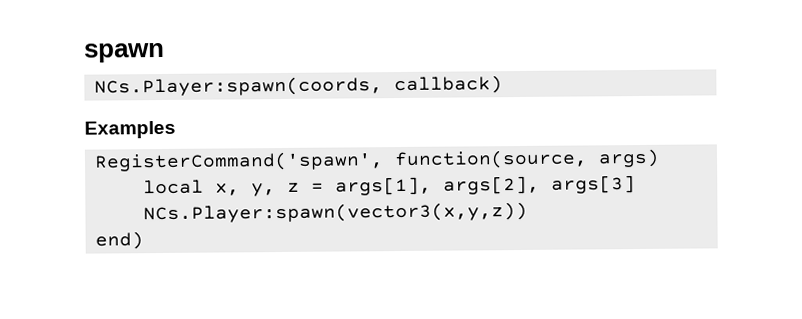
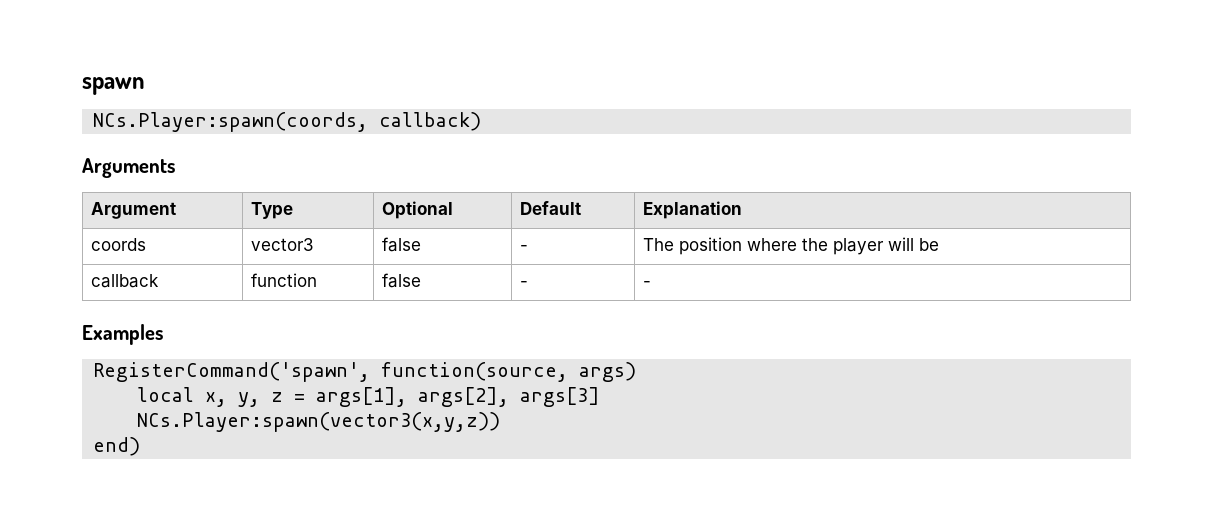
(503, 85) none -> [82,158,175,178] [90,202,176,219] [250,202,293,219] [381,201,453,219] [519,201,581,215] [642,201,742,219] [90,238,146,251] [250,238,314,251] [381,237,421,252] [519,245,528,251] [642,237,939,255] [90,274,159,288] [250,273,317,287] [381,273,421,288] [519,281,528,287] [642,281,651,287] // Arguments // Argument | Type | Optional | Default | Explanation // coords | vector3 | false | - | The position where the player will be // callback | function | false | - | -

